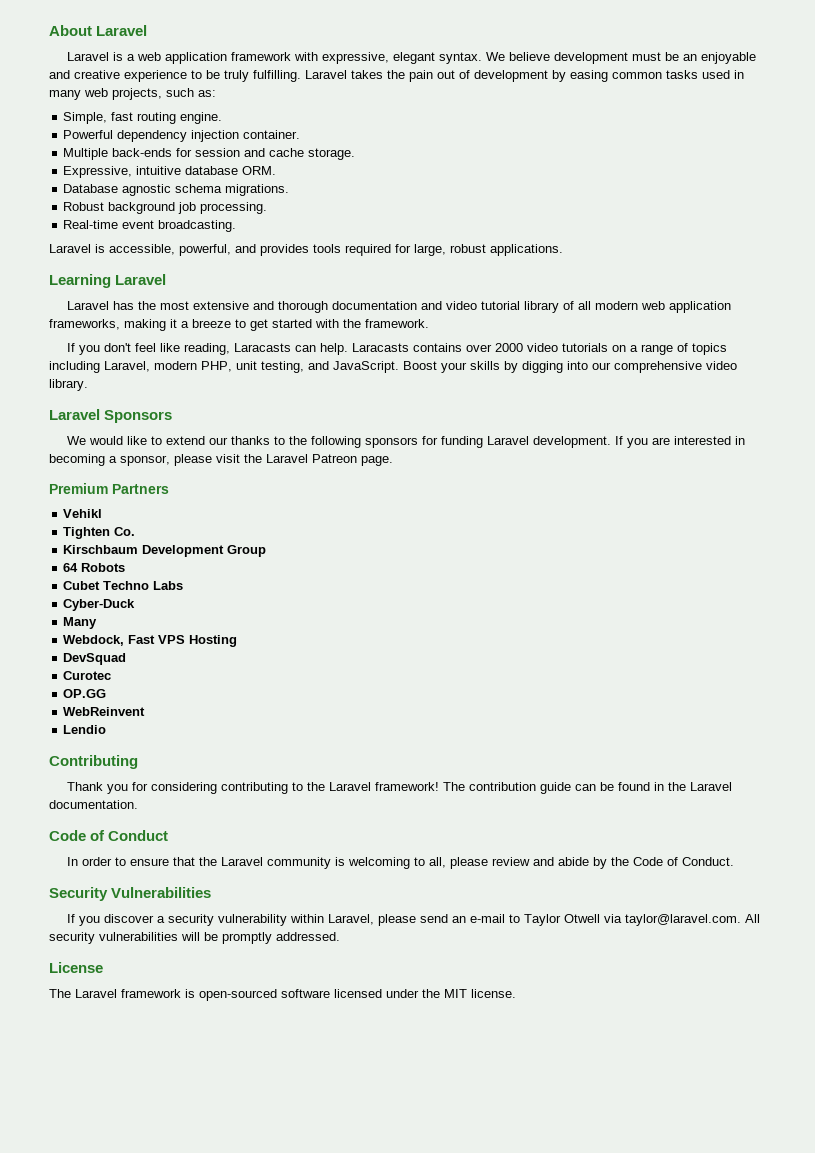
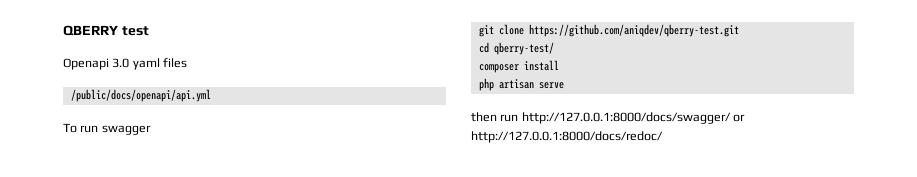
[49,25,148,36] [66,52,756,64] [49,70,744,82] [49,88,216,100] [63,112,223,124] [63,130,301,142] [63,148,356,160] [63,166,277,178] [63,184,290,196] [63,202,268,214] [63,220,237,232] [49,244,563,256] [49,274,167,288] [66,301,731,313] [49,319,429,331] [66,343,727,355] [49,361,737,373] [49,379,88,391] [49,409,173,423] [66,436,745,448] [49,454,393,466] [49,483,169,494] [63,509,103,518] [63,527,136,539] [63,545,267,557] [63,563,126,572] [63,581,184,590] [63,599,136,611] [63,617,98,629] [63,635,238,647] [63,653,127,665] [63,671,112,680] [63,689,107,698] [63,707,146,716] [63,725,107,734] [49,755,138,769] [66,782,732,794] [49,800,138,809] [49,830,169,841] [66,857,734,869] [49,887,212,901] [66,914,760,926] [49,932,340,944] [49,962,103,973] [49,989,516,1001] About Laravel // Laravel is a web application framework with expressive, elegant syntax. We believe development must be an enjoyable and creative experience to be truly fulfilling. Laravel takes the pain out of development by easing common tasks used in many web projects, such as: // Simple, fast routing engine. // Powerful dependency injection container. // Multiple back-ends for session and cache storage. // Expressive, intuitive database ORM. // Database agnostic schema migrations. // Robust background job processing. // Real-time event broadcasting. // Laravel is accessible, powerful, and provides tools required for large, robust applications. // Learning Laravel // Laravel has the most extensive and thorough documentation and video tutorial library of all modern web application frameworks, making it a breeze to get started with the framework. // If you don't feel like reading, Laracasts can help. Laracasts contains over 2000 video tutorials on a range of topics including Laravel, modern PHP, unit testing, and JavaScript. Boost your skills by digging into our comprehensive video library. // Laravel Sponsors // We would like to extend our thanks to the following sponsors for funding Laravel development. If you are interested in becoming a sponsor, please visit the Laravel Patreon page. // Premium Partners // Vehikl // Tighten Co. // Kirschbaum Development Group // 64 Robots // Cubet Techno Labs // Cyber-Duck // Many // Webdock, Fast VPS Hosting // DevSquad // Curotec // OP.GG // WebReinvent // Lendio // Contributing // Thank you for considering contributing to the Laravel framework! The contribution guide can be found in the Laravel documentation. // Code of Conduct // In order to ensure that the Laravel community is welcoming to all, please review and abide by the Code of Conduct. // Security Vulnerabilities // If you discover a security vulnerability within Laravel, please send an e-mail to Taylor Otwell via taylor@laravel.com. All security vulnerabilities will be promptly addressed. // License // The Laravel framework is open-sourced software licensed under the MIT license. -> [63,25,149,36] [63,58,188,70] [70,89,211,102] [63,123,151,135] [478,24,739,37] [478,42,554,55] [478,60,559,73] [478,78,564,91] [471,112,746,124] [471,131,663,143] QBERRY test // Openapi 3.0 yaml files // /public/docs/openapi/api.yml // To run swagger // git clone https://github.com/aniqdev/qberry-test.git // cd qberry-test/ // composer install // php artisan serve // then run http://127.0.0.1:8000/docs/swagger/ or http://127.0.0.1:8000/docs/redoc/

